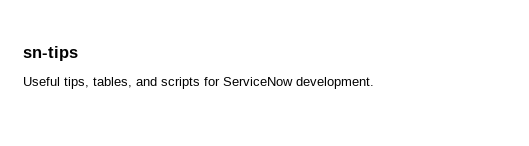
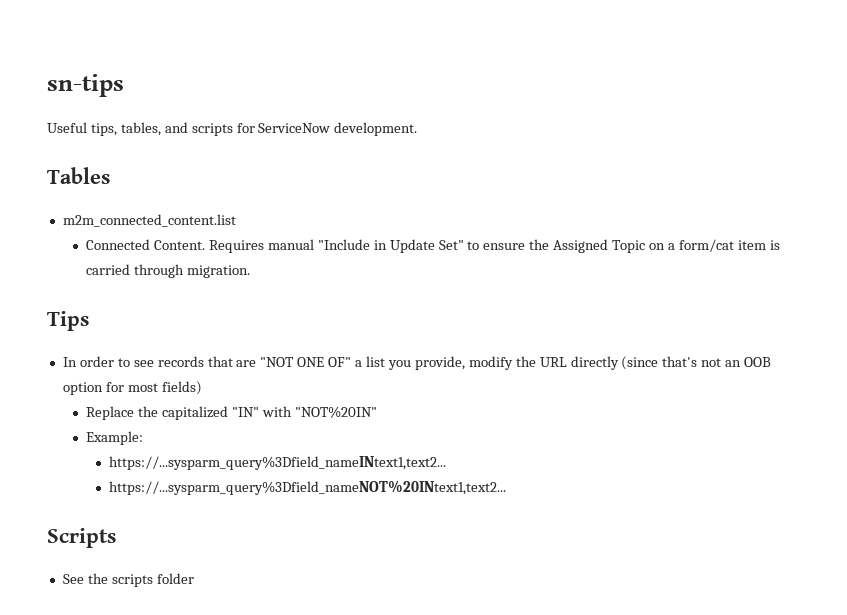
(374, 83) none -> [47,167,110,184] [62,214,236,227] [86,239,780,253] [86,264,250,278] [47,311,89,331] [62,356,772,370] [62,381,202,395] [86,406,377,420] [86,431,144,445] [109,456,447,470] [109,480,507,495] [47,528,116,548] [62,573,194,587] // Tables // m2m_connected_content.list // Connected Content. Requires manual "Include in Update Set" to ensure the Assigned Topic on a form/cat item is carried through migration. // Tips // In order to see records that are "NOT ONE OF" a list you provide, modify the URL directly (since that's not an OOB option for most fields) // Replace the capitalized "IN" with "NOT%20IN" // Example: // https://...sysparm_query%3Dfield_nameINtext1,text2... // https://...sysparm_query%3Dfield_nameNOT%20INtext1,text2... // Scripts // See the scripts folder

